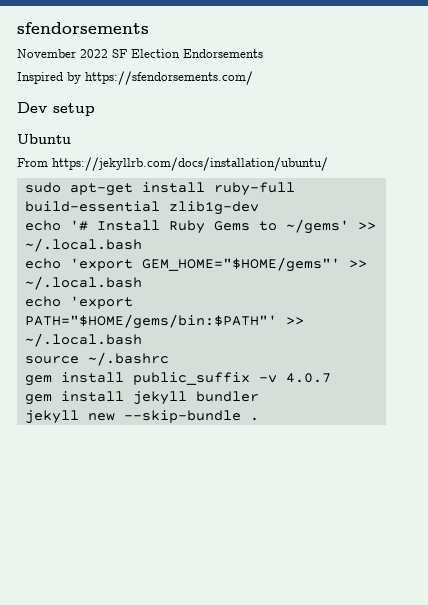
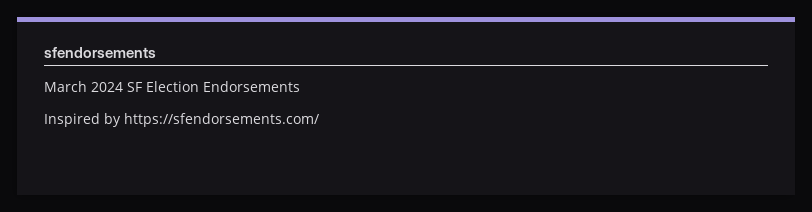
[17,49,108,58] November 2022 -> [44,81,123,92] March 2024
[17,102,95,116] [17,134,71,144] [17,157,328,171] [24,182,295,196] [24,201,259,215] [24,219,376,234] [24,238,142,252] [24,257,367,272] [24,276,142,290] [24,296,133,309] [24,314,304,329] [24,333,142,347] [24,352,169,366] [24,372,331,386] [24,391,259,405] [24,410,259,424] // Dev setup // Ubuntu // From https://jekyllrb.com/docs/installation/ubuntu/ // sudo apt-get install ruby-full build-essential zlib1g-dev // echo '# Install Ruby Gems to ~/gems' >> ~/.local.bash // echo 'export GEM_HOME="$HOME/gems"' >> ~/.local.bash // echo 'export PATH="$HOME/gems/bin:$PATH"' >> ~/.local.bash // source ~/.bashrc // gem install public_suffix -v 4.0.7 // gem install jekyll bundler // jekyll new --skip-bundle . -> (319, 120) none

